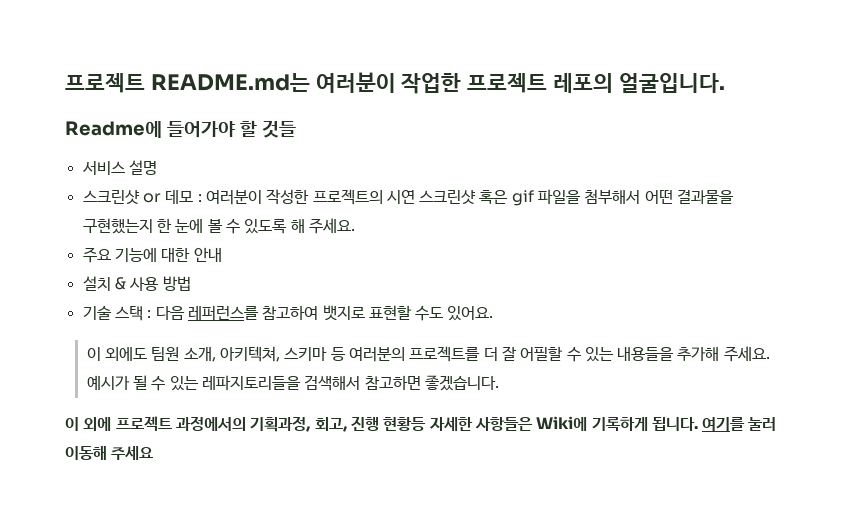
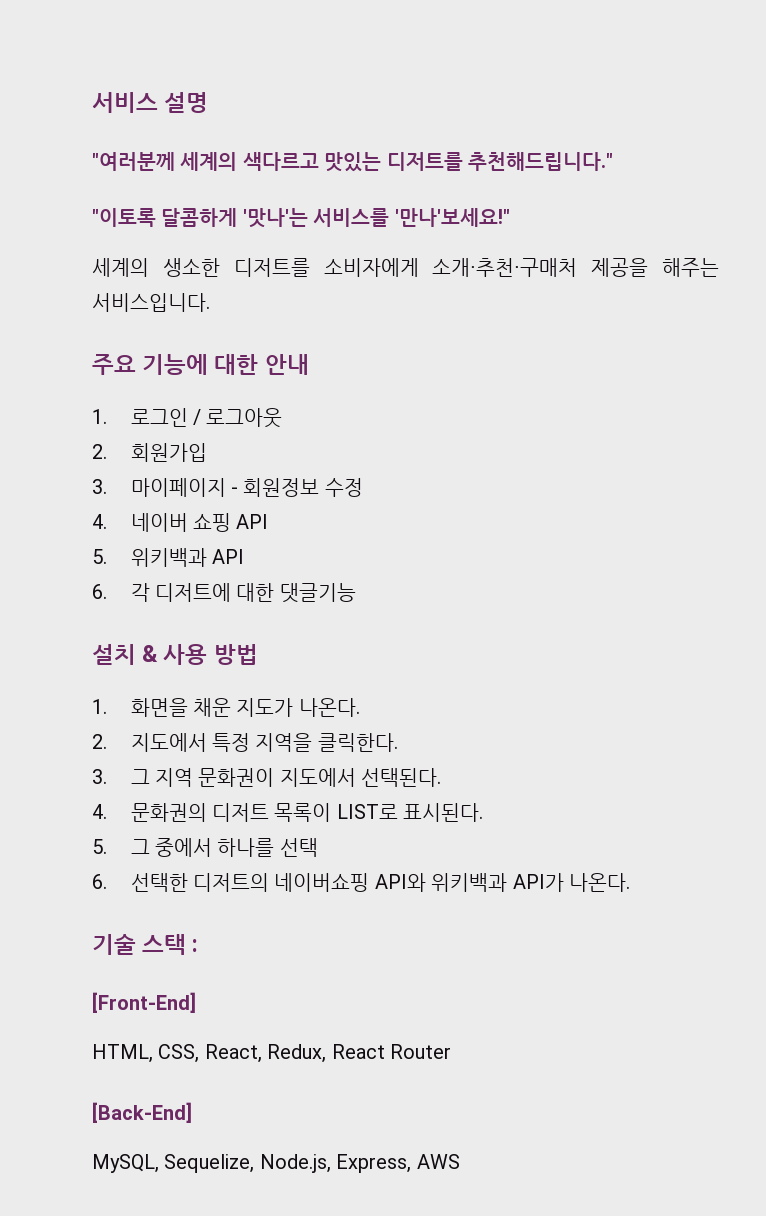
[65,72,725,94] [65,120,296,138] [81,160,157,175] [82,189,735,206] [82,218,355,234] [82,247,222,263] [82,276,191,291] [82,305,494,321] [86,346,770,362] [86,375,499,391] [65,416,777,432] [65,446,154,460] 프로젝트 README.md는 여러분이 작업한 프로젝트 레포의 얼굴입니다. // Readme에 들어가야 할 것들 // 서비스 설명 // 스크린샷 or 데모 : 여러분이 작성한 프로젝트의 시연 스크린샷 혹은 gif 파일을 첨부해서 어떤 결과물을 구현했는지 한 눈에 볼 수 있도록 해 주세요. // 주요 기능에 대한 안내 // 설치 & 사용 방법 // 기술 스택 : 다음 레퍼런스를 참고하여 뱃지로 표현할 수도 있어요. // 이 외에도 팀원 소개, 아키텍쳐, 스키마 등 여러분의 프로젝트를 더 잘 어필할 수 있는 내용들을 추가해 주세요. 예시가 될 수 있는 레파지토리들을 검색해서 참고하면 좋겠습니다. // 이 외에 프로젝트 과정에서의 기획과정, 회고, 진행 현황등 자세한 사항들은 Wiki에 기록하게 됩니다. 여기를 눌러 이동해 주세요 -> [92,92,209,113] [92,152,613,172] [92,208,510,228] [92,258,719,277] [92,293,210,312] [92,354,309,375] [92,408,283,428] [92,443,207,462] [92,478,363,497] [92,513,269,532] [92,548,244,567] [92,583,356,603] [92,644,258,665] [92,698,360,717] [92,733,398,752] [92,768,442,787] [92,803,484,822] [92,838,318,857] [92,873,630,892] [92,934,199,955] [92,992,196,1013] [92,1044,451,1063] [92,1102,192,1123] [92,1154,460,1173] 서비스 설명 // "여러분께 세계의 색다르고 맛있는 디저트를 추천해드립니다." // "이토록 달콤하게 '맛나'는 서비스를 '만나'보세요!" // 세계의 생소한 디저트를 소비자에게 소개・추천・구매처 제공을 해주는 서비스입니다. // 주요 기능에 대한 안내 // 1. 로그인 / 로그아웃 // 2. 회원가입 // 3. 마이페이지 - 회원정보 수정 // 4. 네이버 쇼핑 API // 5. 위키백과 API // 6. 각 디저트에 대한 댓글기능 // 설치 & 사용 방법 // 1. 화면을 채운 지도가 나온다. // 2. 지도에서 특정 지역을 클릭한다. // 3. 그 지역 문화권이 지도에서 선택된다. // 4. 문화권의 디저트 목록이 LIST로 표시된다. // 5. 그 중에서 하나를 선택 // 6. 선택한 디저트의 네이버쇼핑 API와 위키백과 API가 나온다. // 기술 스택 : // [Front-End] // HTML, CSS, React, Redux, React Router // [Back-End] // MySQL, Sequelize, Node.js, Express, AWS

